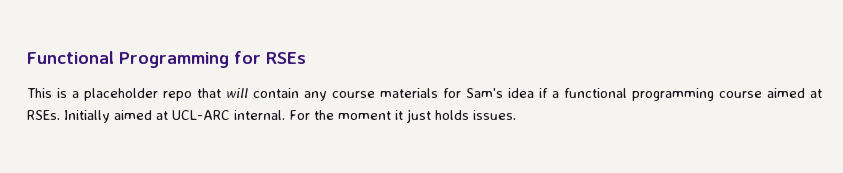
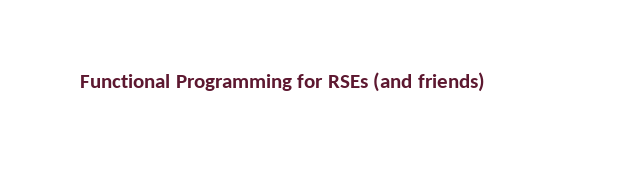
[27,88,822,101] [27,109,516,123] // This is a placeholder repo that will contain any course materials for Sam's idea if a functional programming course aimed at RSEs. Initially aimed at UCL-ARC internal. For the moment it just holds issues. -> [373,72,485,92] (and friends)

